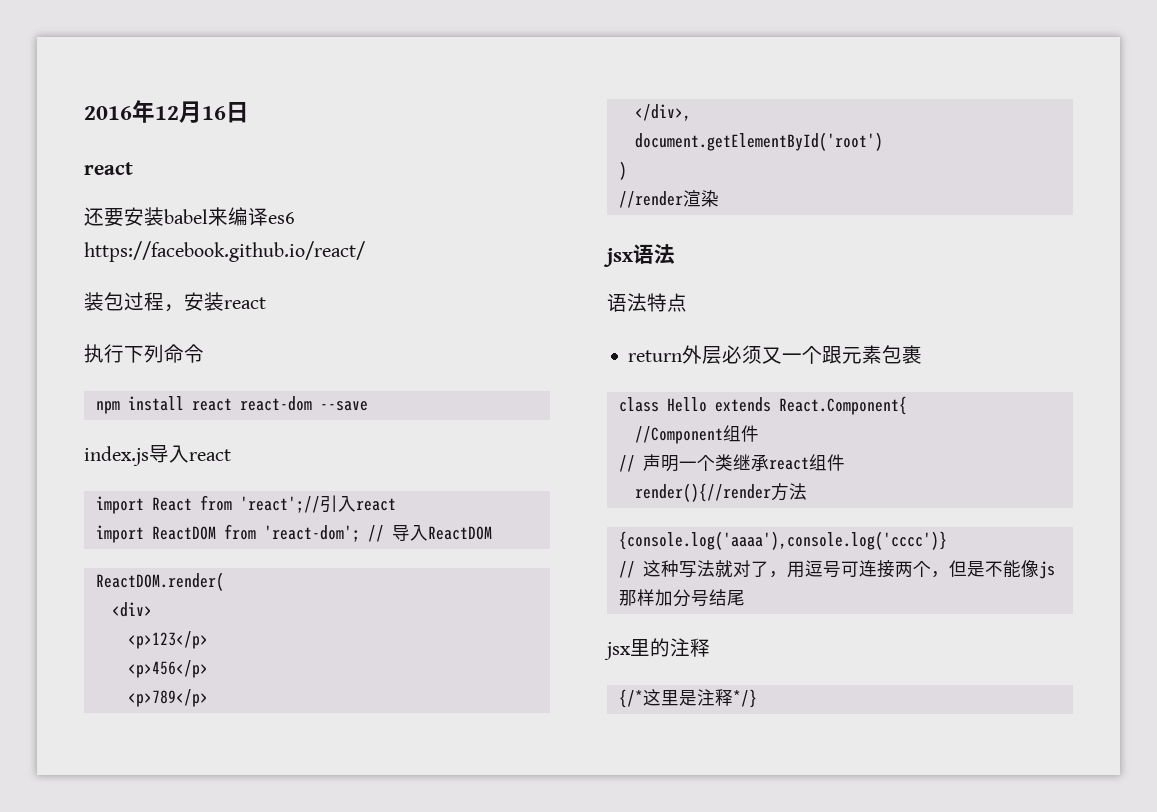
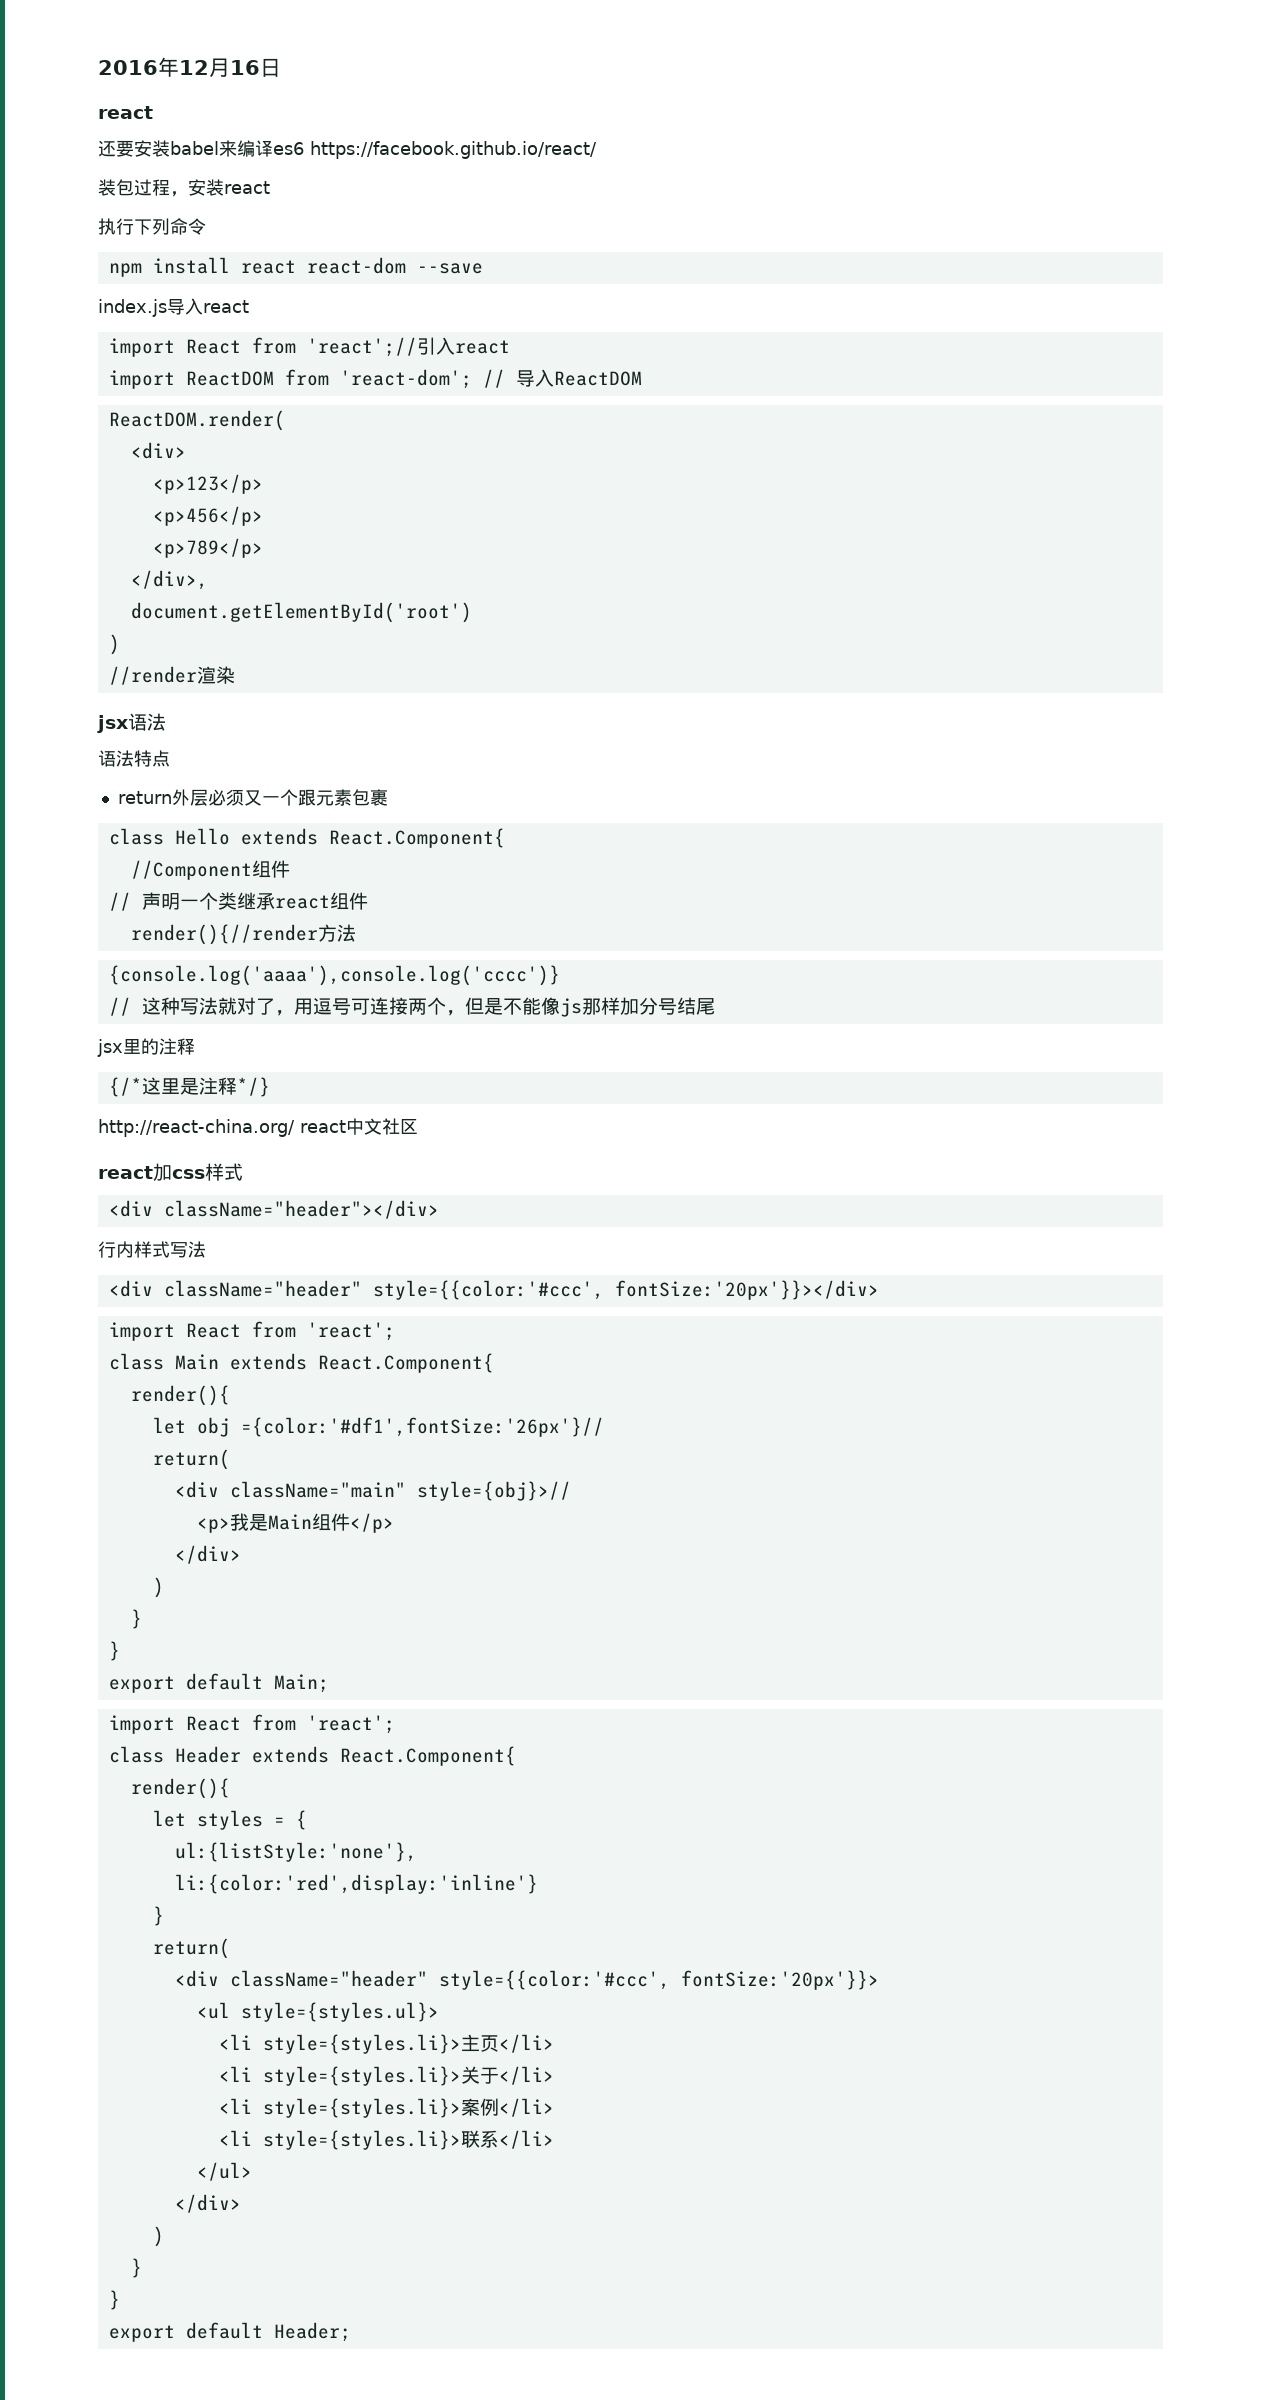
(757, 698) none -> [98,1118,418,1137] [98,1163,243,1181] [108,1200,439,1219] [98,1241,206,1258] [108,1280,879,1300] [108,1321,395,1341] [108,1353,494,1373] [130,1385,230,1406] [152,1417,604,1437] [152,1449,230,1470] [174,1481,571,1501] [196,1513,394,1533] [174,1545,241,1564] [152,1577,164,1598] [130,1609,142,1629] [108,1641,120,1661] [108,1673,329,1693] [108,1714,395,1734] [108,1746,516,1766] [130,1778,230,1799] [152,1810,307,1830] [174,1842,417,1862] [174,1874,538,1894] [152,1906,164,1926] [152,1938,230,1959] [174,1970,879,1990] [196,2002,439,2022] [218,2034,554,2054] [218,2066,554,2086] [218,2098,554,2118] [218,2130,554,2150] [196,2162,252,2181] [174,2194,241,2213] [152,2226,164,2247] [130,2258,142,2278] [108,2290,120,2310] [108,2322,351,2342] // http://react-china.org/ react中文社区 // react加css样式 // <div className="header"></div> // 行内样式写法 // <div className="header" style={{color:'#ccc', fontSize:'20px'}}></div> // import React from 'react'; // class Main extends React.Component{ // render(){ // let obj ={color:'#df1',fontSize:'26px'}// // return( // <div className="main" style={obj}>// // <p>我是Main组件</p> // </div> // ) // } // } // export default Main; // import React from 'react'; // class Header extends React.Component{ // render(){ // let styles = { // ul:{listStyle:'none'}, // li:{color:'red',display:'inline'} // } // return( // <div className="header" style={{color:'#ccc', fontSize:'20px'}}> // <ul style={styles.ul}> // <li style={styles.li}>主页</li> // <li style={styles.li}>关于</li> // <li style={styles.li}>案例</li> // <li style={styles.li}>联系</li> // </ul> // </div> // ) // } // } // export default Header;

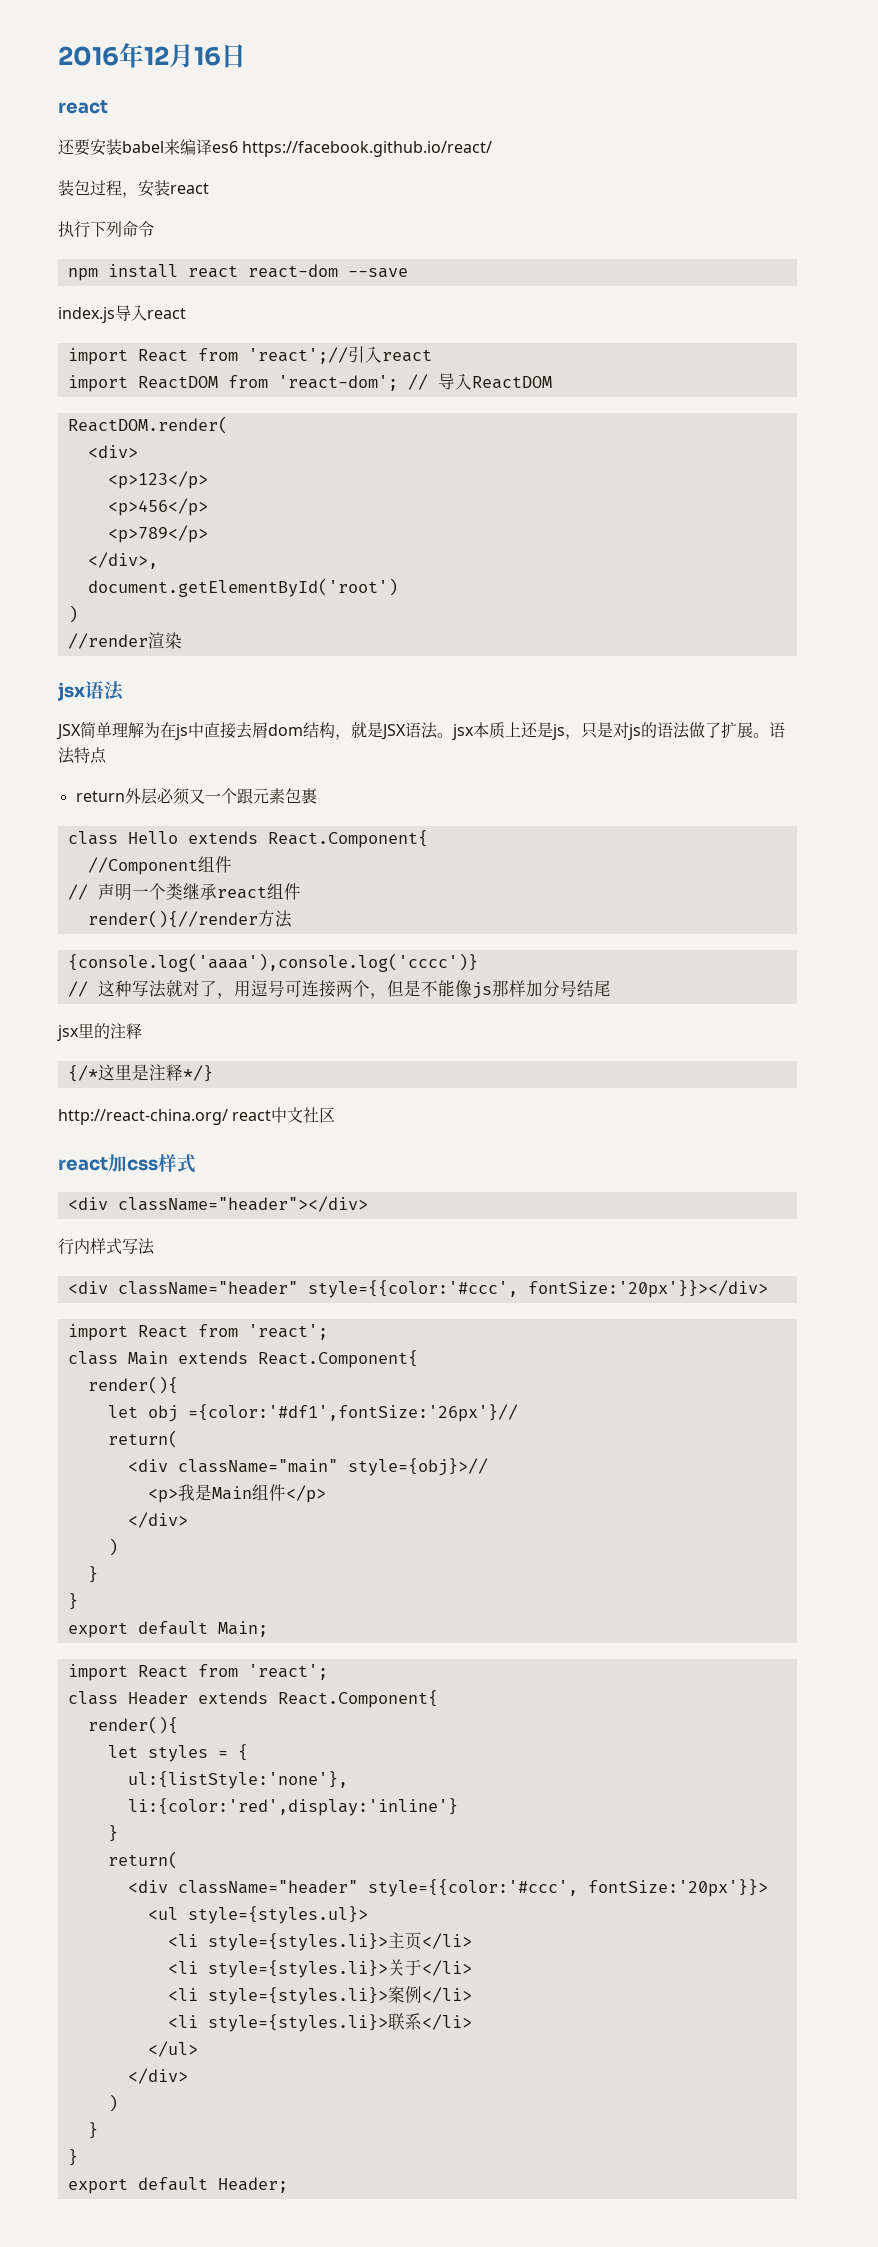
(166, 722) none -> [56,722,769,740] JSX简单理解为在js中直接去屑dom结构，就是JSX语法。jsx本质上还是js，只是对js的语法做了扩展。

